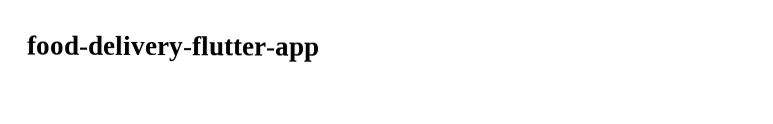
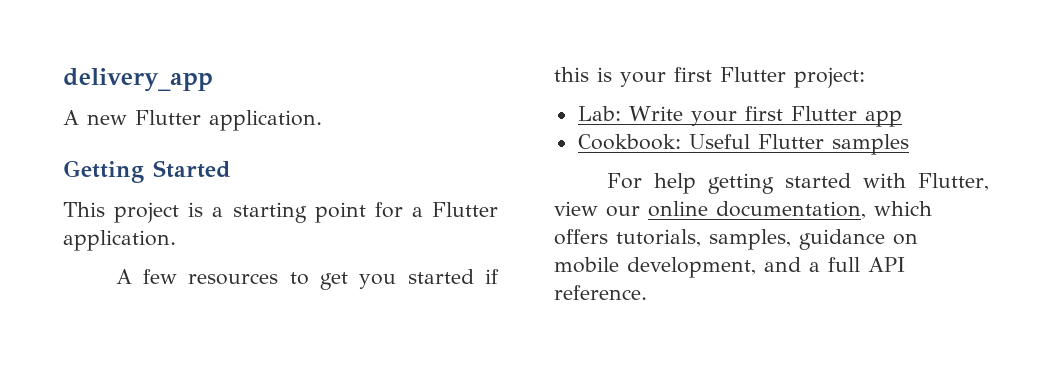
[27,35,320,62] food-delivery-flutter-app -> [63,68,213,92] [63,110,322,131] [63,160,231,183] [63,202,498,223] [63,230,176,251] [115,269,499,290] [554,67,865,88] [577,106,902,127] [577,134,909,155] [606,173,990,194] [554,201,932,219] [554,229,918,250] [554,257,905,278] [554,285,647,300] delivery_app // A new Flutter application. // Getting Started // This project is a starting point for a Flutter application. // A few resources to get you started if this is your first Flutter project: // Lab: Write your first Flutter app // Cookbook: Useful Flutter samples // For help getting started with Flutter, view our online documentation, which offers tutorials, samples, guidance on mobile development, and a full API reference.

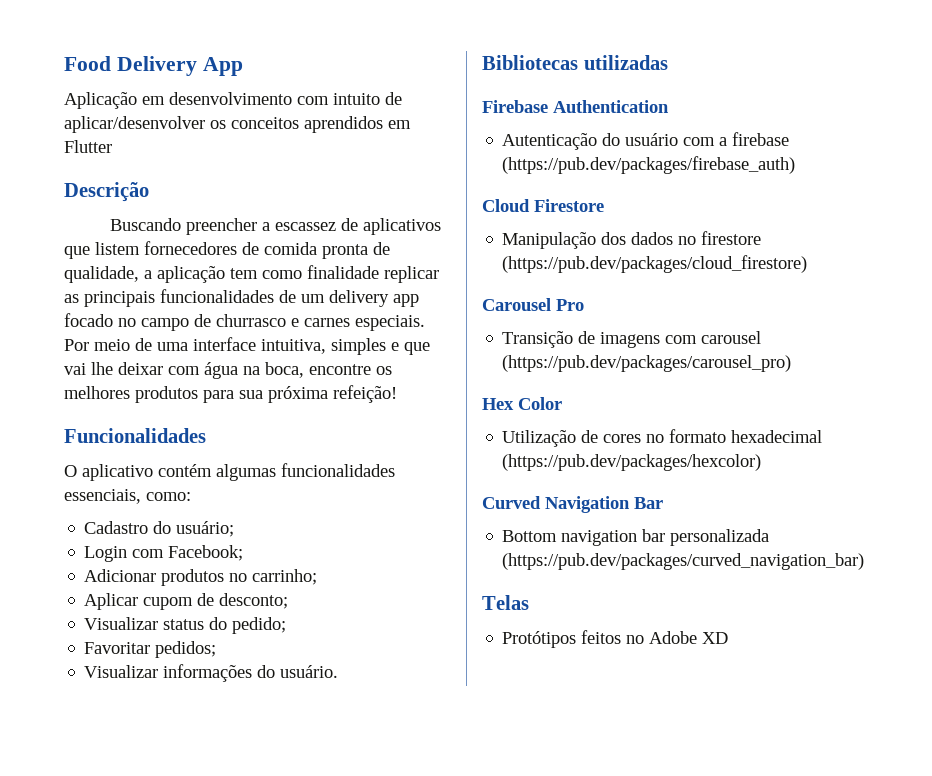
[63,68,213,92] [63,110,322,131] [63,160,231,183] [63,202,498,223] [63,230,176,251] [115,269,499,290] [554,67,865,88] [577,106,902,127] [577,134,909,155] [606,173,990,194] [554,201,932,219] [554,229,918,250] [554,257,905,278] [554,285,647,300] delivery_app // A new Flutter application. // Getting Started // This project is a starting point for a Flutter application. // A few resources to get you started if this is your first Flutter project: // Lab: Write your first Flutter app // Cookbook: Useful Flutter samples // For help getting started with Flutter, view our online documentation, which offers tutorials, samples, guidance on mobile development, and a full API reference. -> [64,56,243,76] [64,92,402,109] [64,116,411,133] [64,140,112,153] [64,182,149,202] [110,218,442,235] [64,241,390,259] [64,265,439,283] [64,289,419,307] [64,313,425,331] [64,337,430,355] [64,362,392,379] [64,385,397,403] [64,428,206,443] [64,463,395,481] [64,489,191,504] [84,521,235,537] [84,545,244,562] [84,569,318,586] [84,593,289,610] [84,617,287,634] [84,641,217,658] [84,664,339,682] [482,55,668,70] [482,100,669,113] [502,132,790,150] [502,156,796,174] [482,199,604,212] [502,231,762,249] [502,255,808,273] [482,298,584,311] [502,331,762,348] [502,355,792,372] [482,397,562,410] [502,429,823,447] [502,454,762,471] [482,496,663,513] [502,529,770,546] [502,553,865,570] [482,595,529,610] [502,630,729,648] Food Delivery App // Aplicação em desenvolvimento com intuito de aplicar/desenvolver os conceitos aprendidos em Flutter // Descrição // Buscando preencher a escassez de aplicativos que listem fornecedores de comida pronta de qualidade, a aplicação tem como finalidade replicar as principais funcionalidades de um delivery app focado no campo de churrasco e carnes especiais. Por meio de uma interface intuitiva, simples e que vai lhe deixar com água na boca, encontre os melhores produtos para sua próxima refeição! // Funcionalidades // O aplicativo contém algumas funcionalidades essenciais, como: // Cadastro do usuário; // Login com Facebook; // Adicionar produtos no carrinho; // Aplicar cupom de desconto; // Visualizar status do pedido; // Favoritar pedidos; // Visualizar informações do usuário. // Bibliotecas utilizadas // Firebase Authentication // Autenticação do usuário com a firebase (https://pub.dev/packages/firebase_auth) // Cloud Firestore // Manipulação dos dados no firestore (https://pub.dev/packages/cloud_firestore) // Carousel Pro // Transição de imagens com carousel (https://pub.dev/packages/carousel_pro) // Hex Color // Utilização de cores no formato hexadecimal (https://pub.dev/packages/hexcolor) // Curved Navigation Bar // Bottom navigation bar personalizada (https://pub.dev/packages/curved_navigation_bar) // Telas // Protótipos feitos no Adobe XD

